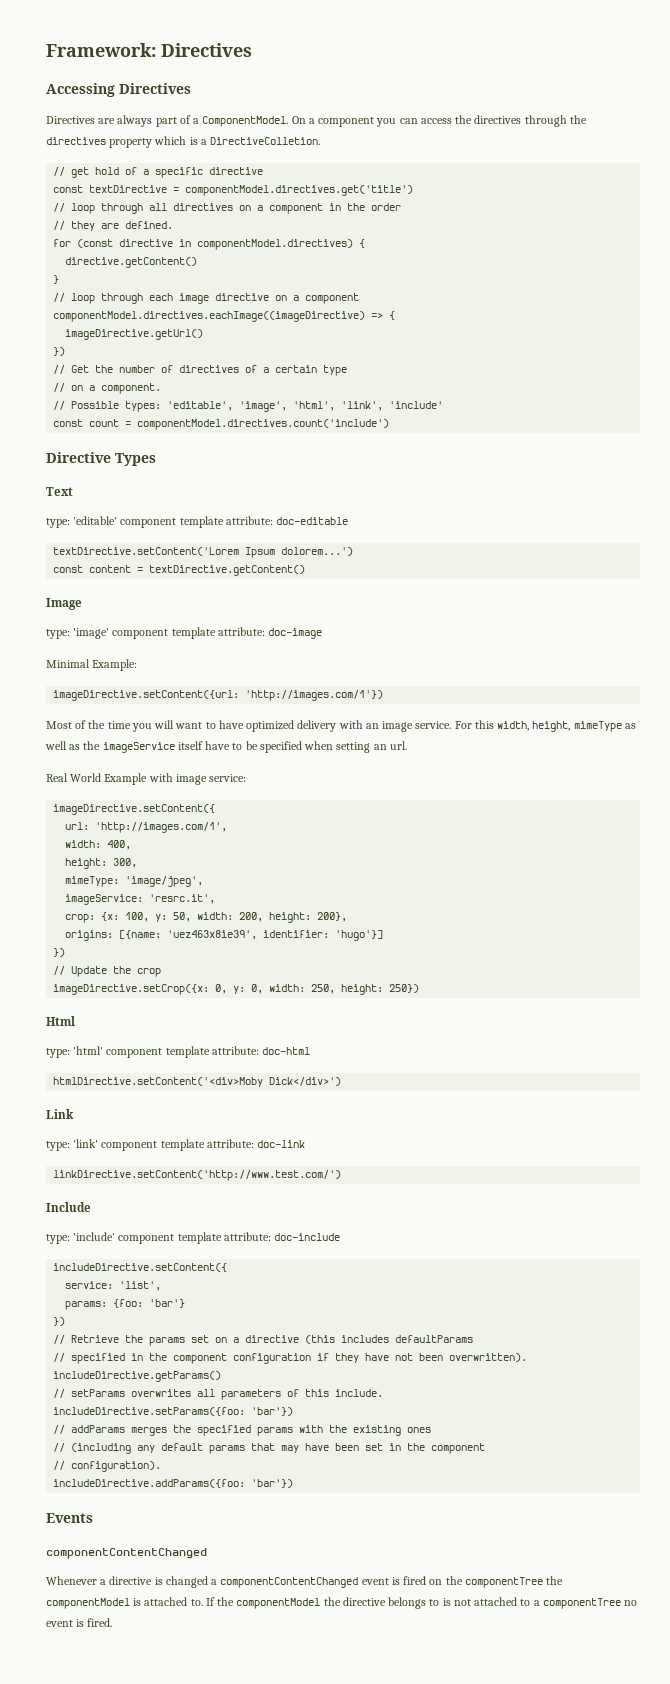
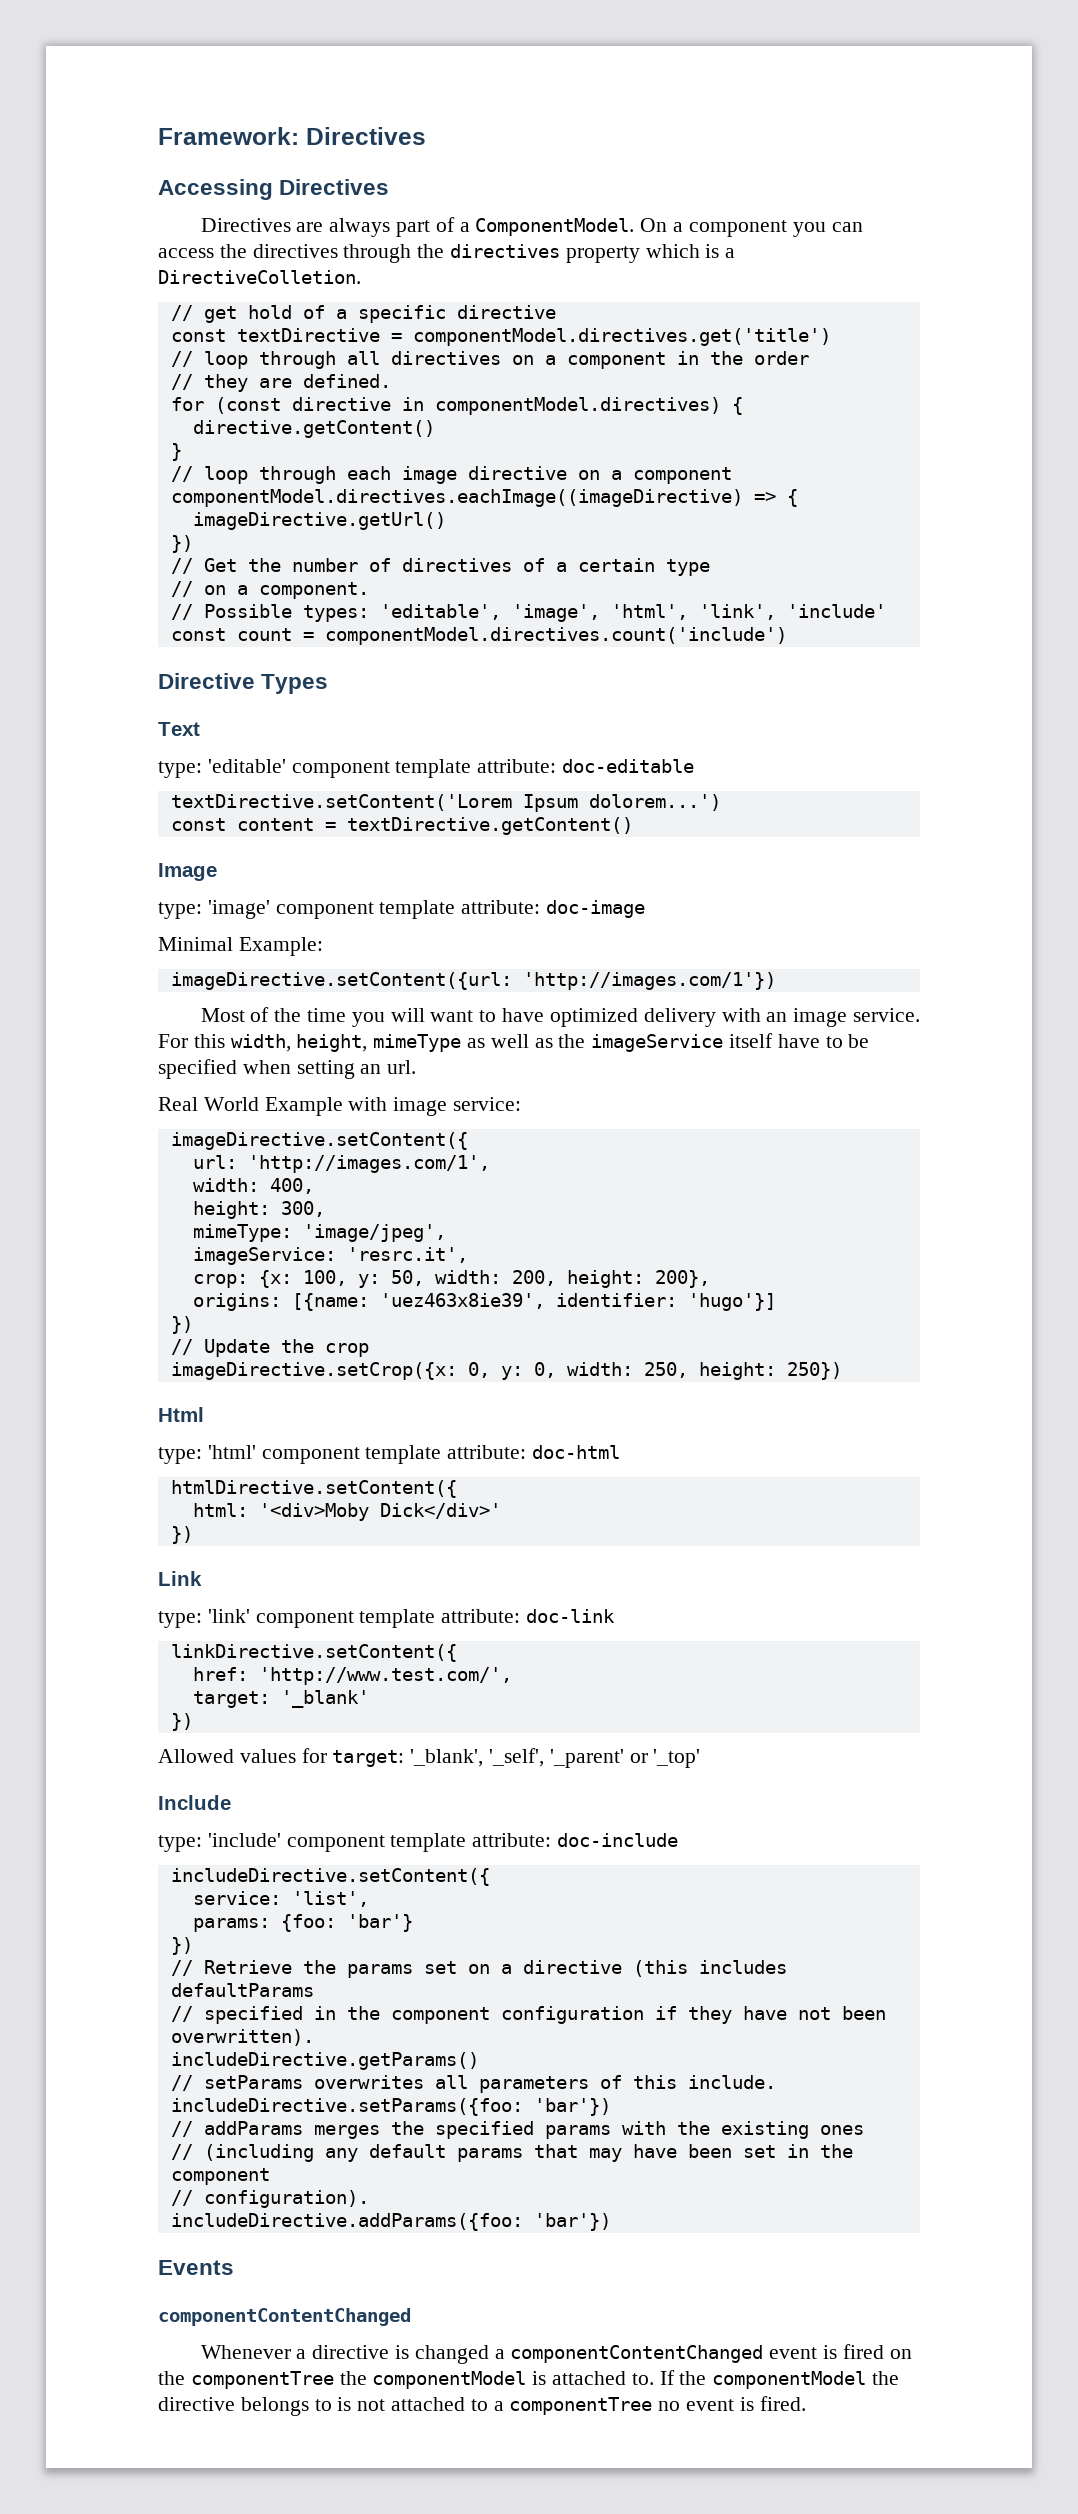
[53,1077,342,1087] htmlDirective.setContent('<div>Moby Dick</div>') -> [170,1480,457,1498] [192,1503,501,1521] [170,1526,193,1544] htmlDirective.setContent({ // html: '<div>Moby Dick</div>' // })
[53,1170,342,1181] linkDirective.setContent('http://www.test.com/') -> [170,1644,457,1662] [192,1667,512,1685] [192,1690,369,1708] [170,1713,193,1731] [158,1748,701,1768] linkDirective.setContent({ // href: 'http://www.test.com/', // target: '_blank' // }) // Allowed values for target: '_blank', '_self', '_parent' or '_top'

